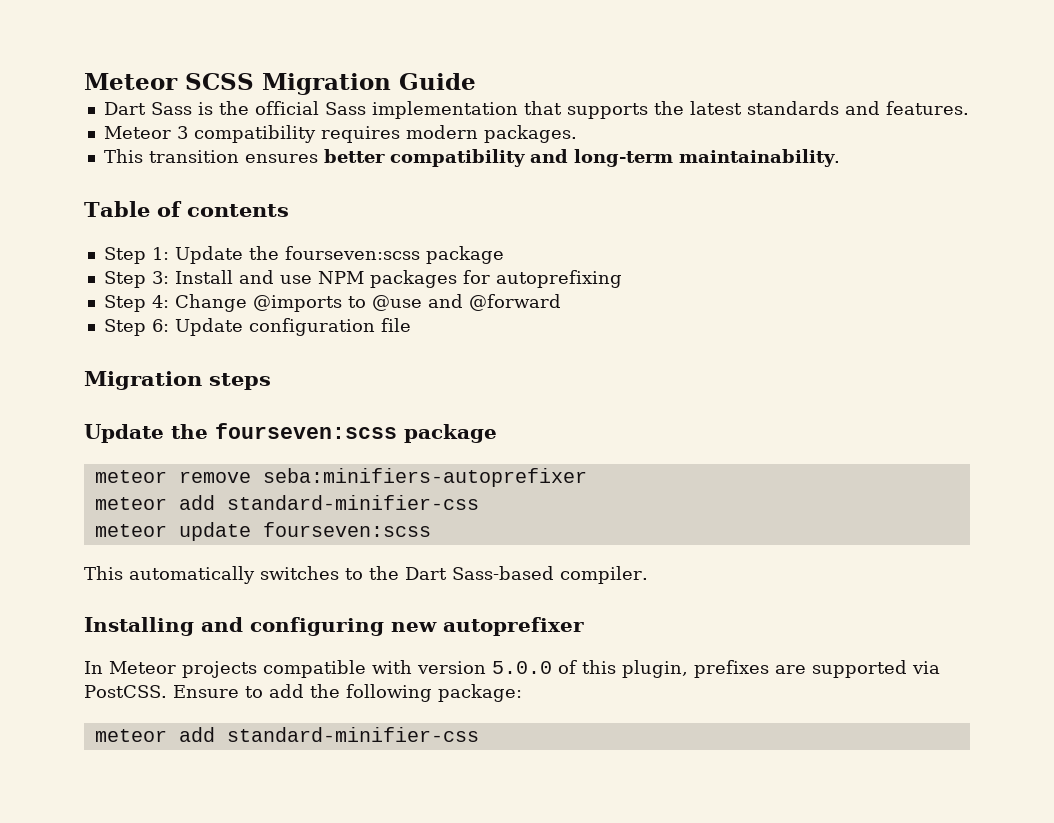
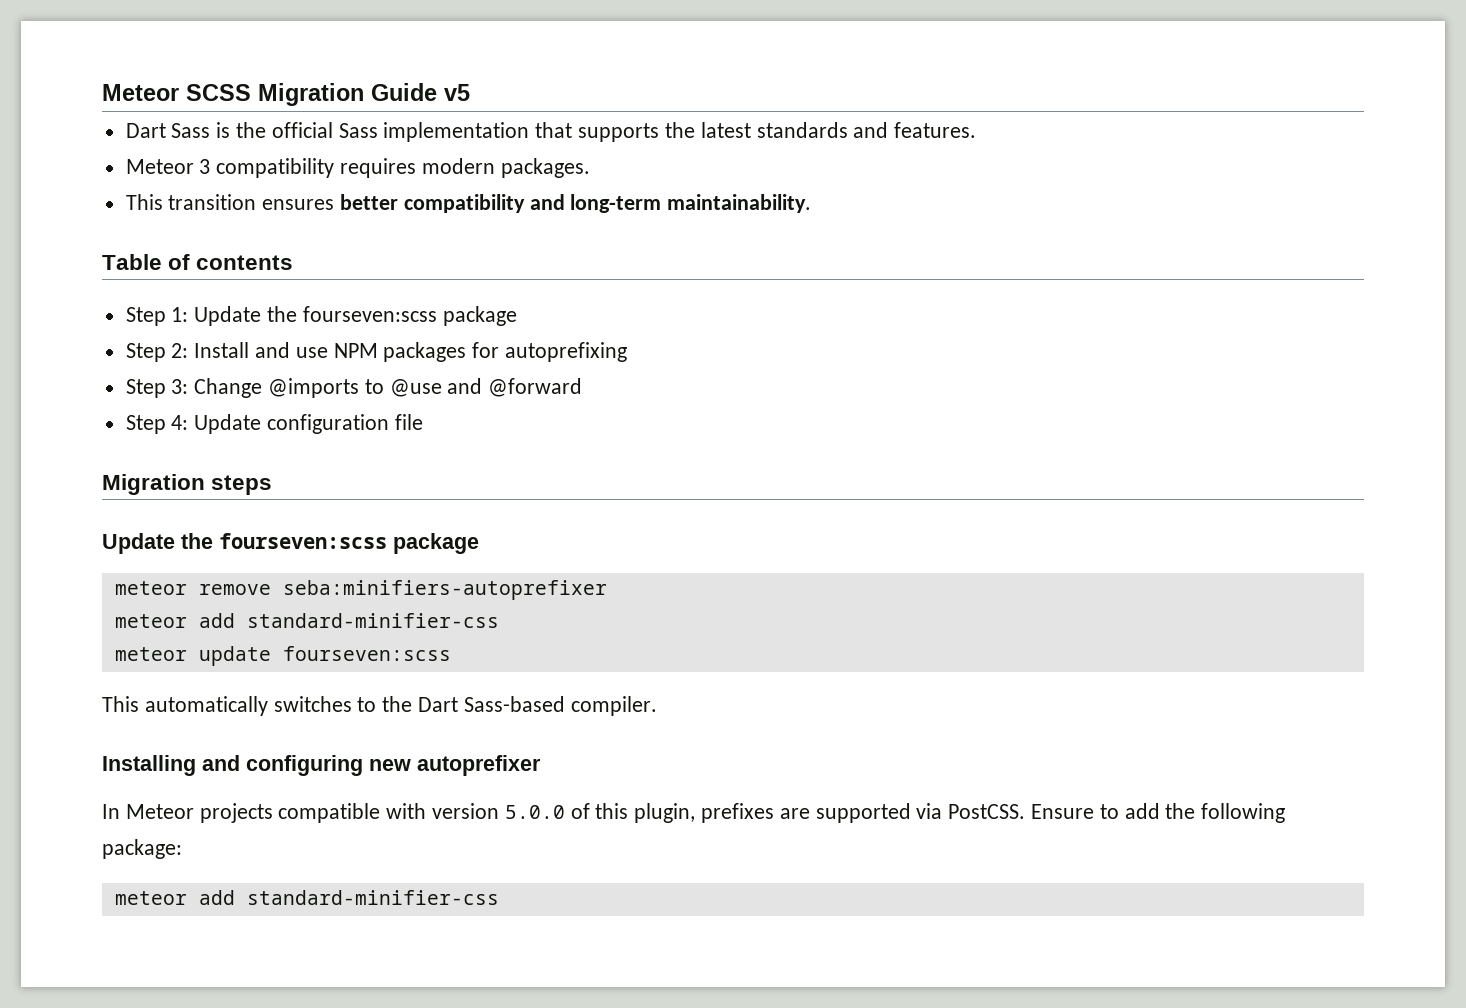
(476, 81) none -> [444,84,470,101] v5
[151,271,169,284] 3: -> [171,343,189,358] 2:
[151,295,169,308] 4: -> [171,379,189,394] 3:
[151,319,169,332] 6: -> [171,415,189,430] 4:

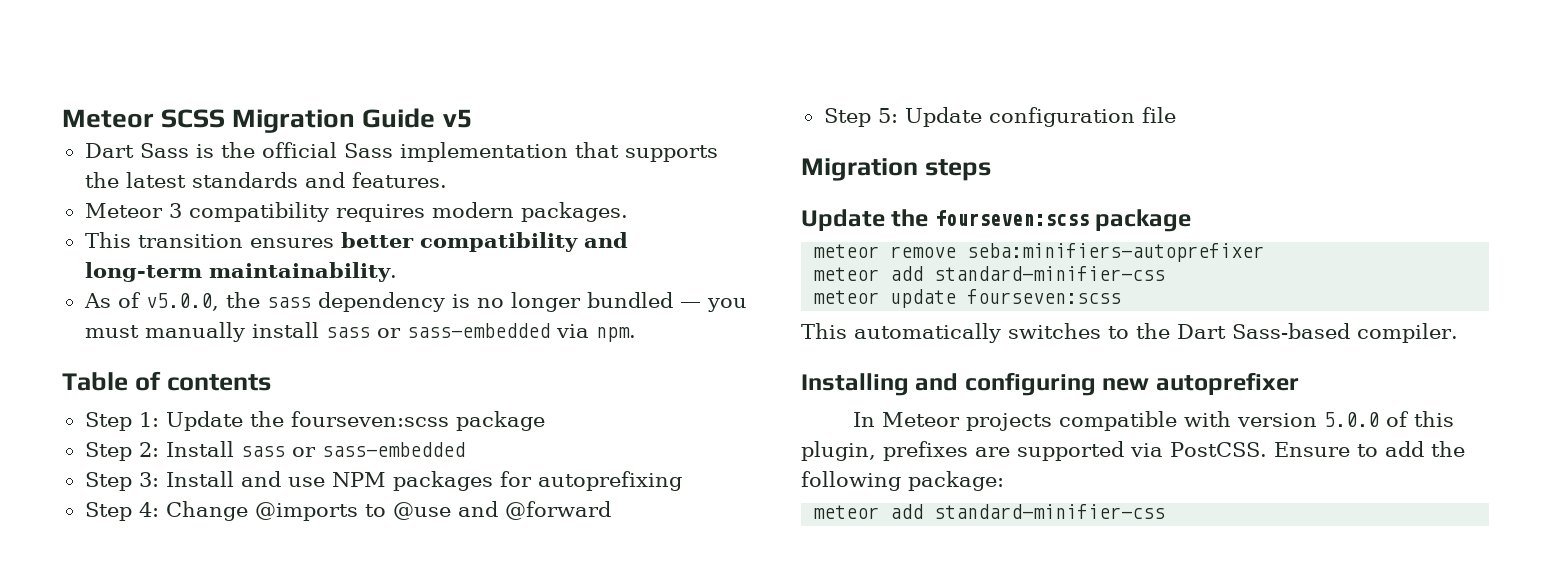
(812, 203) none -> [83,292,747,312] [84,322,636,342] // As of v5.0.0, the sass dependency is no longer bundled — you must manually install sass or sass-embedded via npm.
(250, 350) none -> [240,442,465,457] [84,471,234,491] sass or sass-embedded // Step 3: Install
[171,379,189,394] 3: -> [138,502,159,517] 4:
[171,415,189,430] 4: -> [877,108,898,123] 5:

